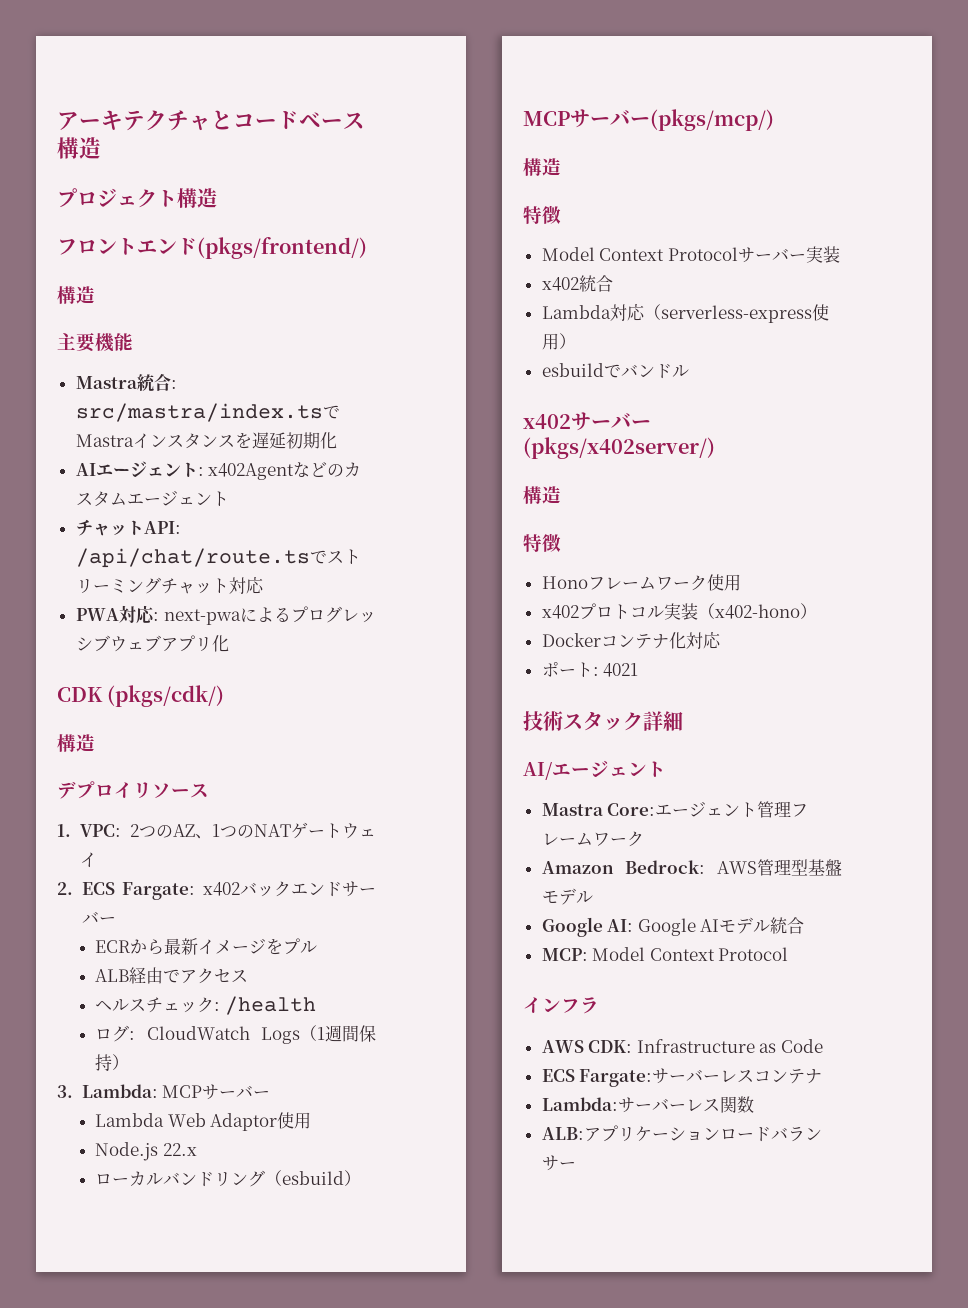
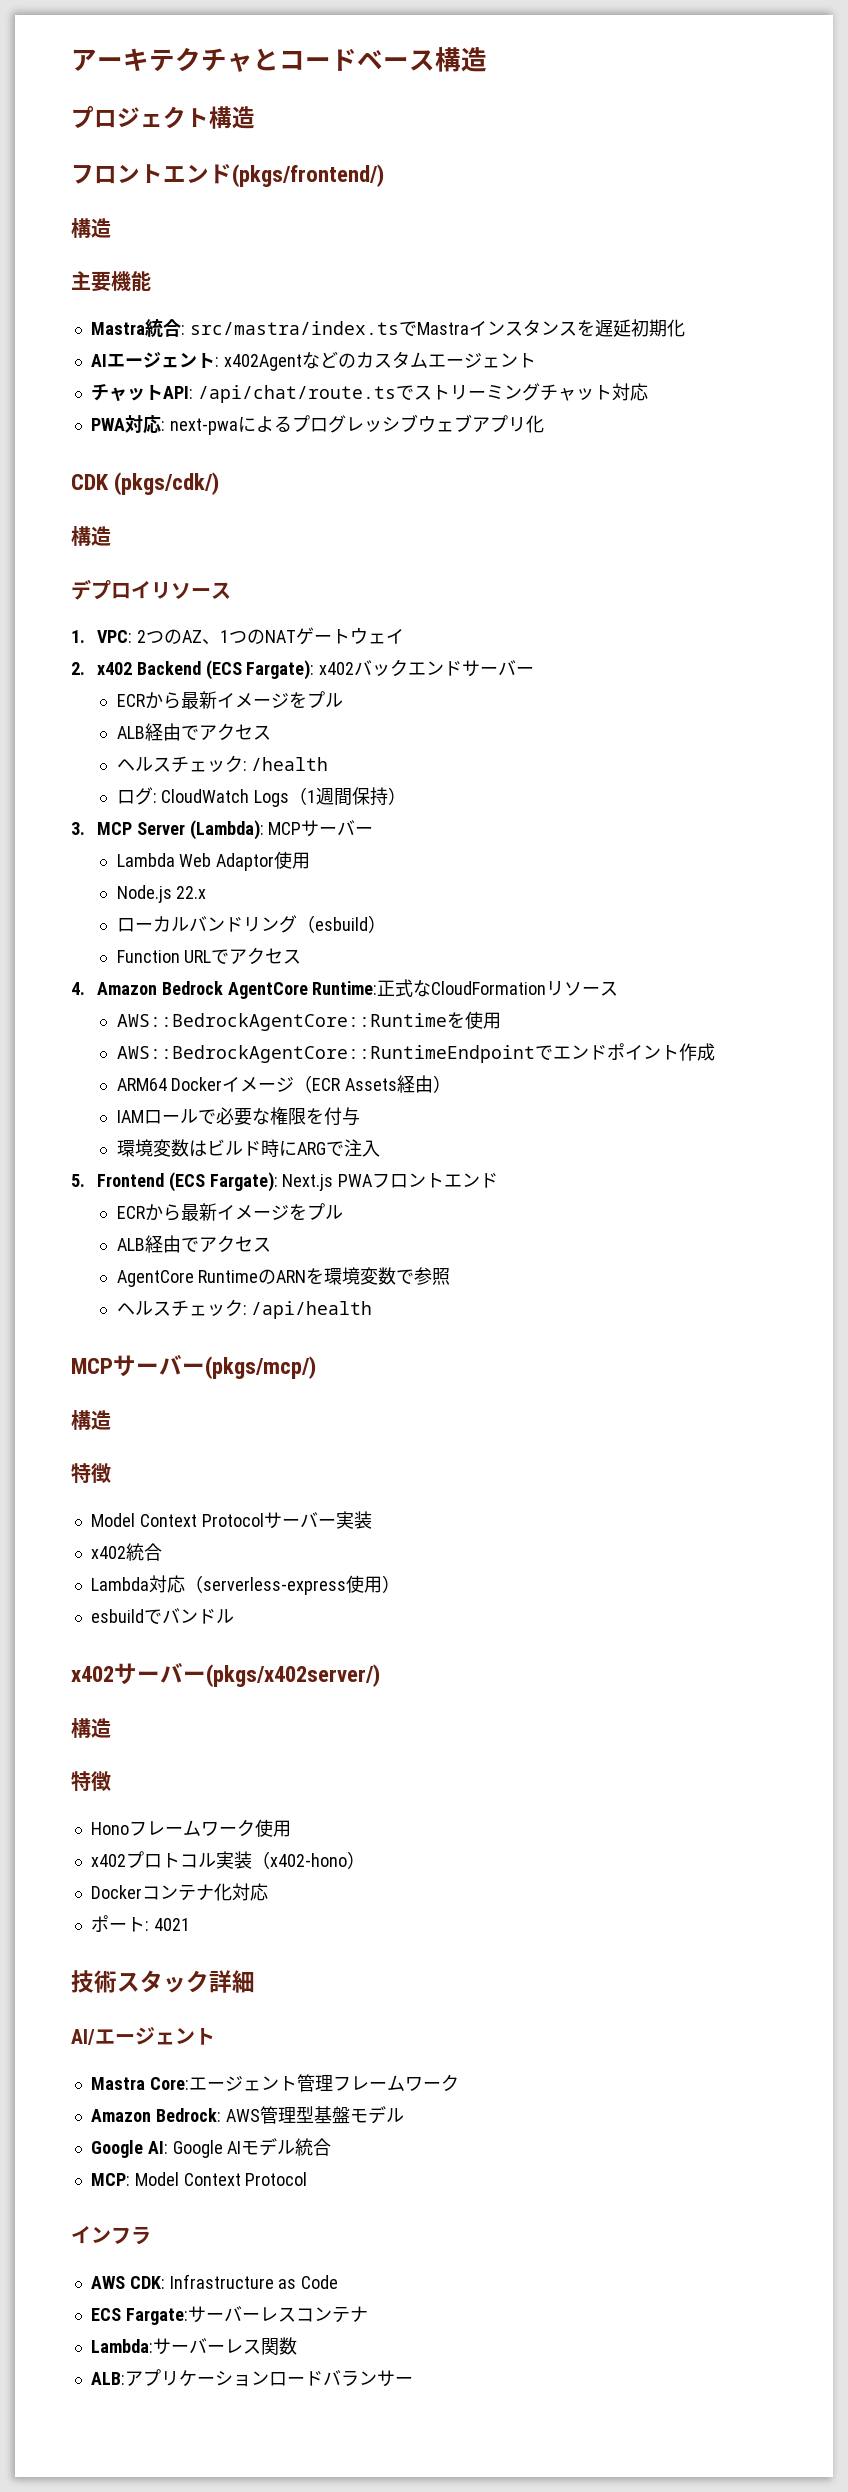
[81,882,196,900] ECS Fargate: -> [96,660,315,680] x402 Backend (ECS Fargate):
[81,1084,158,1098] Lambda: -> [96,820,264,840] MCP Server (Lambda):
(362, 1178) none -> [116,947,302,965] [71,979,619,999] [116,1011,501,1031] [116,1043,715,1063] [116,1075,452,1093] [116,1107,360,1126] [116,1139,380,1157] [71,1172,499,1192] [116,1203,343,1221] [116,1235,271,1253] [116,1267,451,1287] [116,1299,373,1319] // Function URLでアクセス // 4. Amazon Bedrock AgentCore Runtime:正式なCloudFormationリソース // AWS::BedrockAgentCore::Runtimeを使用 // AWS::BedrockAgentCore::RuntimeEndpointでエンドポイント作成 // ARM64 Dockerイメージ（ECR Assets経由） // IAMロールで必要な権限を付与 // 環境変数はビルド時にARGで注入 // 5. Frontend (ECS Fargate): Next.js PWAフロントエンド // ECRから最新イメージをプル // ALB経由でアクセス // AgentCore RuntimeのARNを環境変数で参照 // ヘルスチェック: /api/health

